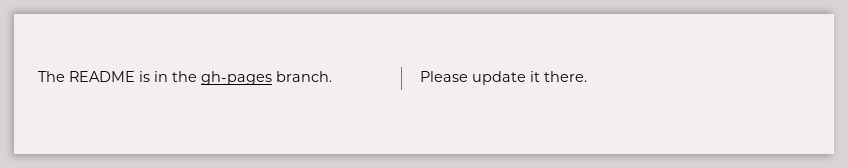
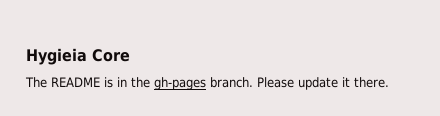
(38, 76) none -> [26,48,130,65] Hygieia Core //

